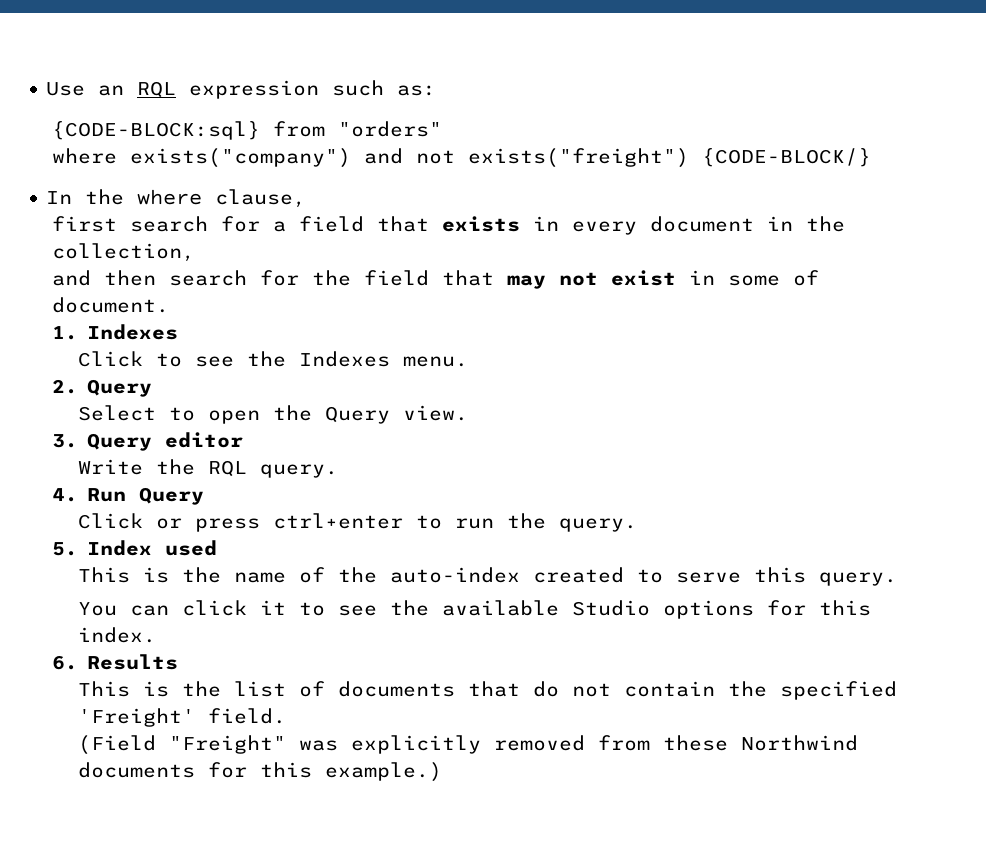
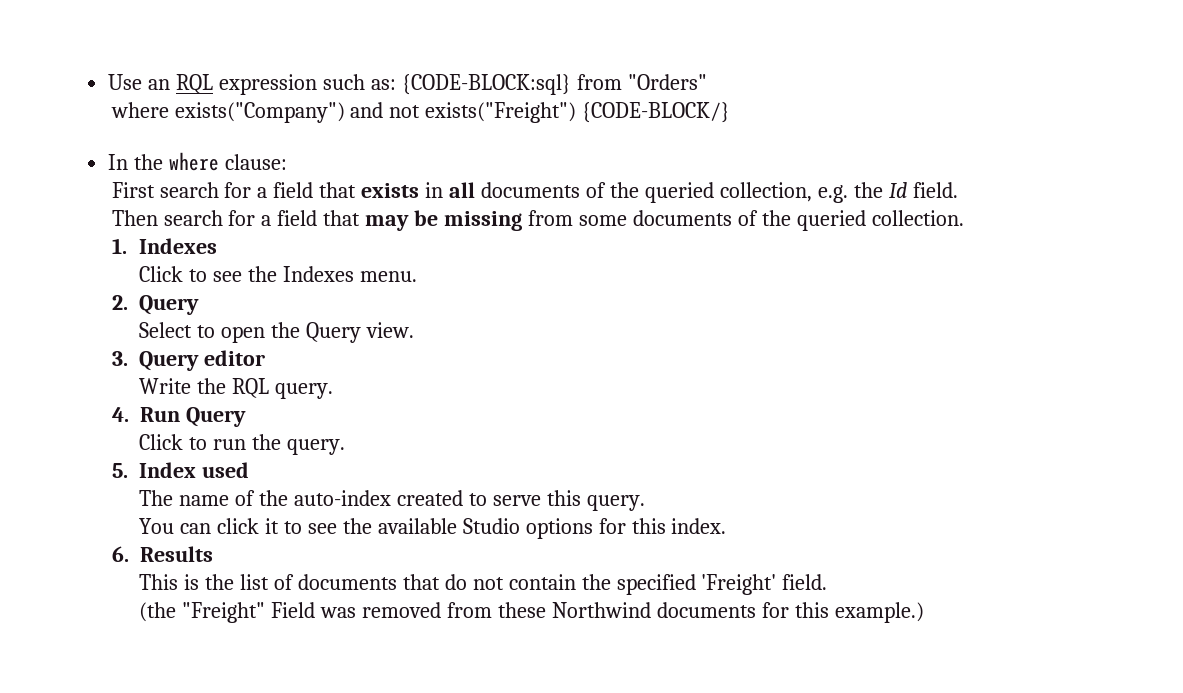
(437, 90) // -> (396, 84) none
[337,121,442,137] [51,148,351,168] "orders" // where exists("company") -> [627,74,707,90] [110,102,345,123] "Orders" // where exists("Company")
[467,148,689,168] exists("freight") -> [425,102,577,123] exists("Freight")
[215,189,307,208] [51,216,117,232] clause, // first -> [225,154,288,170] [111,182,155,198] clause: // First
[571,216,845,235] [51,243,195,262] [51,270,351,286] every document in the collection, // and then search for the -> [449,182,958,203] [111,210,272,226] all documents of the queried collection, e.g. the Id field. // Then search for a
[558,270,819,286] [51,297,169,313] not exist in some of document. -> [414,210,964,231] be missing from some documents of the queried collection.
[155,513,403,532] or press ctrl+enter -> (184, 442) none
[77,567,221,583] This is the -> [139,490,174,506] The
[77,735,481,755] (Field "Freight" was explicitly -> [139,602,357,623] (the "Freight" Field was

